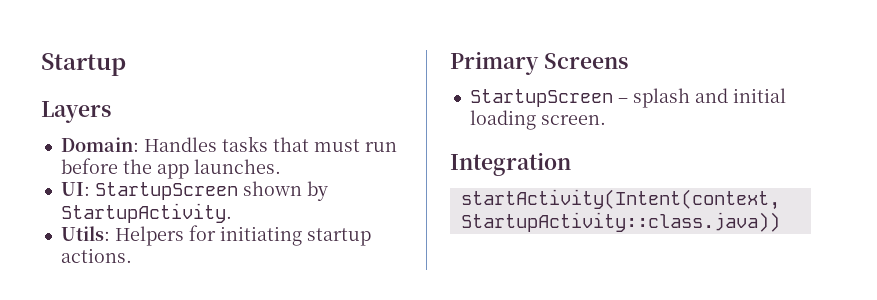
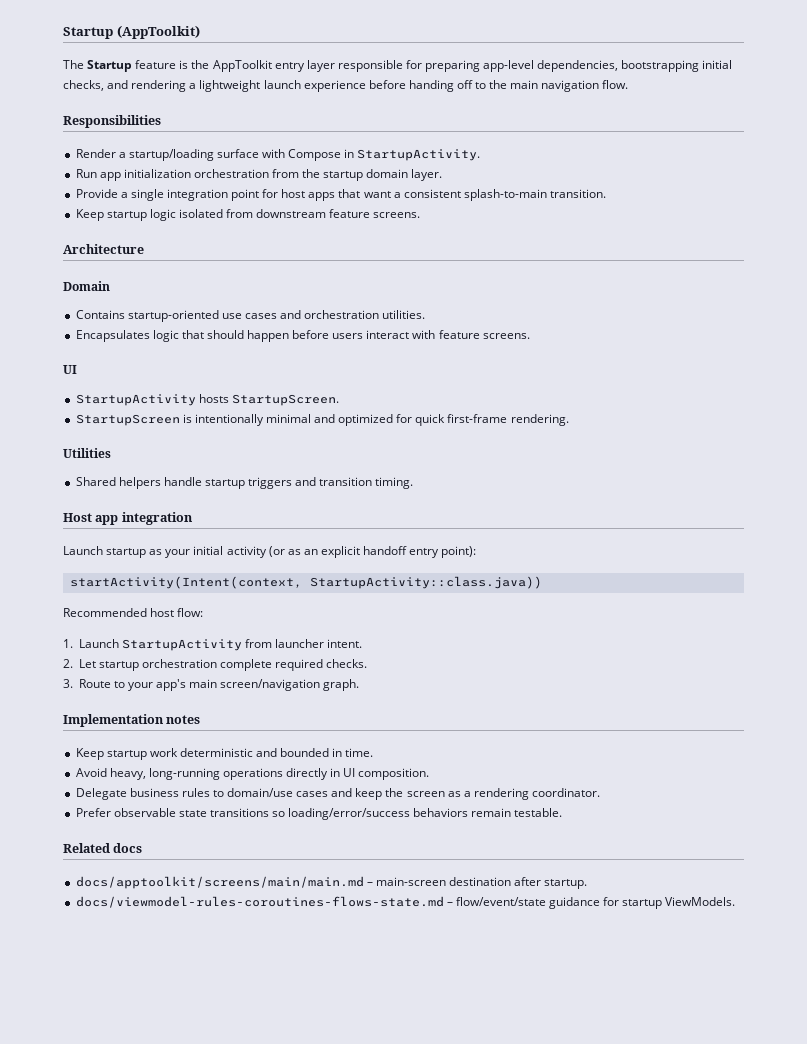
[41,53,126,76] [41,101,111,123] [60,136,397,152] [60,158,281,179] [60,181,328,201] [60,203,232,223] [60,225,371,246] [60,248,132,263] [450,51,628,75] [469,88,786,108] [469,110,606,130] [450,152,571,176] [460,189,780,210] [460,212,780,232] Startup // Layers // Domain: Handles tasks that must run before the app launches. // UI: StartupScreen shown by StartupActivity. // Utils: Helpers for initiating startup actions. // Primary Screens // StartupScreen – splash and initial loading screen. // Integration // startActivity(Intent(context, StartupActivity::class.java)) -> [63,25,200,39] [63,60,733,72] [63,80,629,92] [63,115,161,128] [75,149,481,161] [75,169,443,181] [75,189,607,201] [75,209,421,221] [63,244,144,254] [63,281,110,291] [75,310,426,322] [75,330,530,342] [63,365,77,374] [75,394,339,406] [75,414,569,426] [63,448,111,458] [75,477,414,489] [63,512,193,525] [63,546,477,558] [69,576,542,589] [63,608,204,617] [63,639,363,651] [63,659,368,671] [63,679,360,691] [63,714,201,727] [75,748,374,760] [75,768,430,780] [75,788,601,800] [75,808,563,820] [63,843,143,853] [75,876,588,889] [75,896,736,909] Startup (AppToolkit) // The Startup feature is the AppToolkit entry layer responsible for preparing app-level dependencies, bootstrapping initial checks, and rendering a lightweight launch experience before handing off to the main navigation flow. // Responsibilities // Render a startup/loading surface with Compose in StartupActivity. // Run app initialization orchestration from the startup domain layer. // Provide a single integration point for host apps that want a consistent splash-to-main transition. // Keep startup logic isolated from downstream feature screens. // Architecture // Domain // Contains startup-oriented use cases and orchestration utilities. // Encapsulates logic that should happen before users interact with feature screens. // UI // StartupActivity hosts StartupScreen. // StartupScreen is intentionally minimal and optimized for quick first-frame rendering. // Utilities // Shared helpers handle startup triggers and transition timing. // Host app integration // Launch startup as your initial activity (or as an explicit handoff entry point): // startActivity(Intent(context, StartupActivity::class.java)) // Recommended host flow: // 1. Launch StartupActivity from launcher intent. // 2. Let startup orchestration complete required checks. // 3. Route to your app's main screen/navigation graph. // Implementation notes // Keep startup work deterministic and bounded in time. // Avoid heavy, long-running operations directly in UI composition. // Delegate business rules to domain/use cases and keep the screen as a rendering coordinator. // Prefer observable state transitions so loading/error/success behaviors remain testable. // Related docs // docs/apptoolkit/screens/main/main.md – main-screen destination after startup. // docs/viewmodel-rules-coroutines-flows-state.md – flow/event/state guidance for startup ViewModels.

